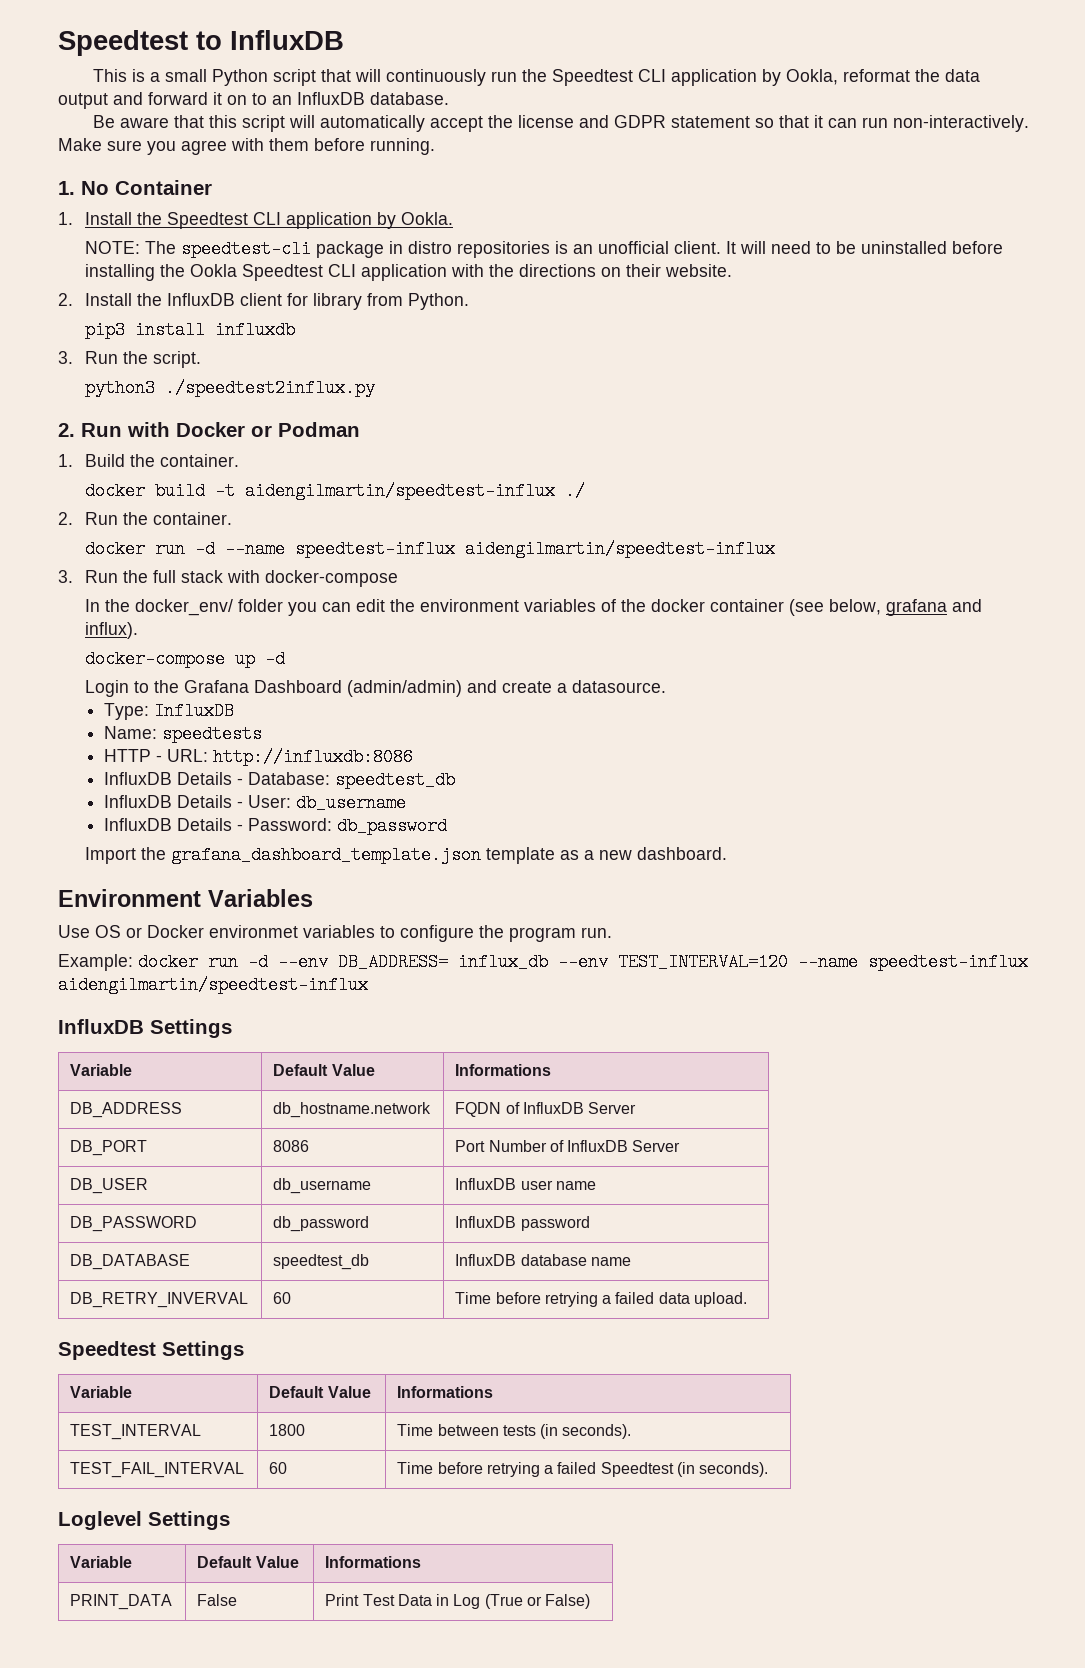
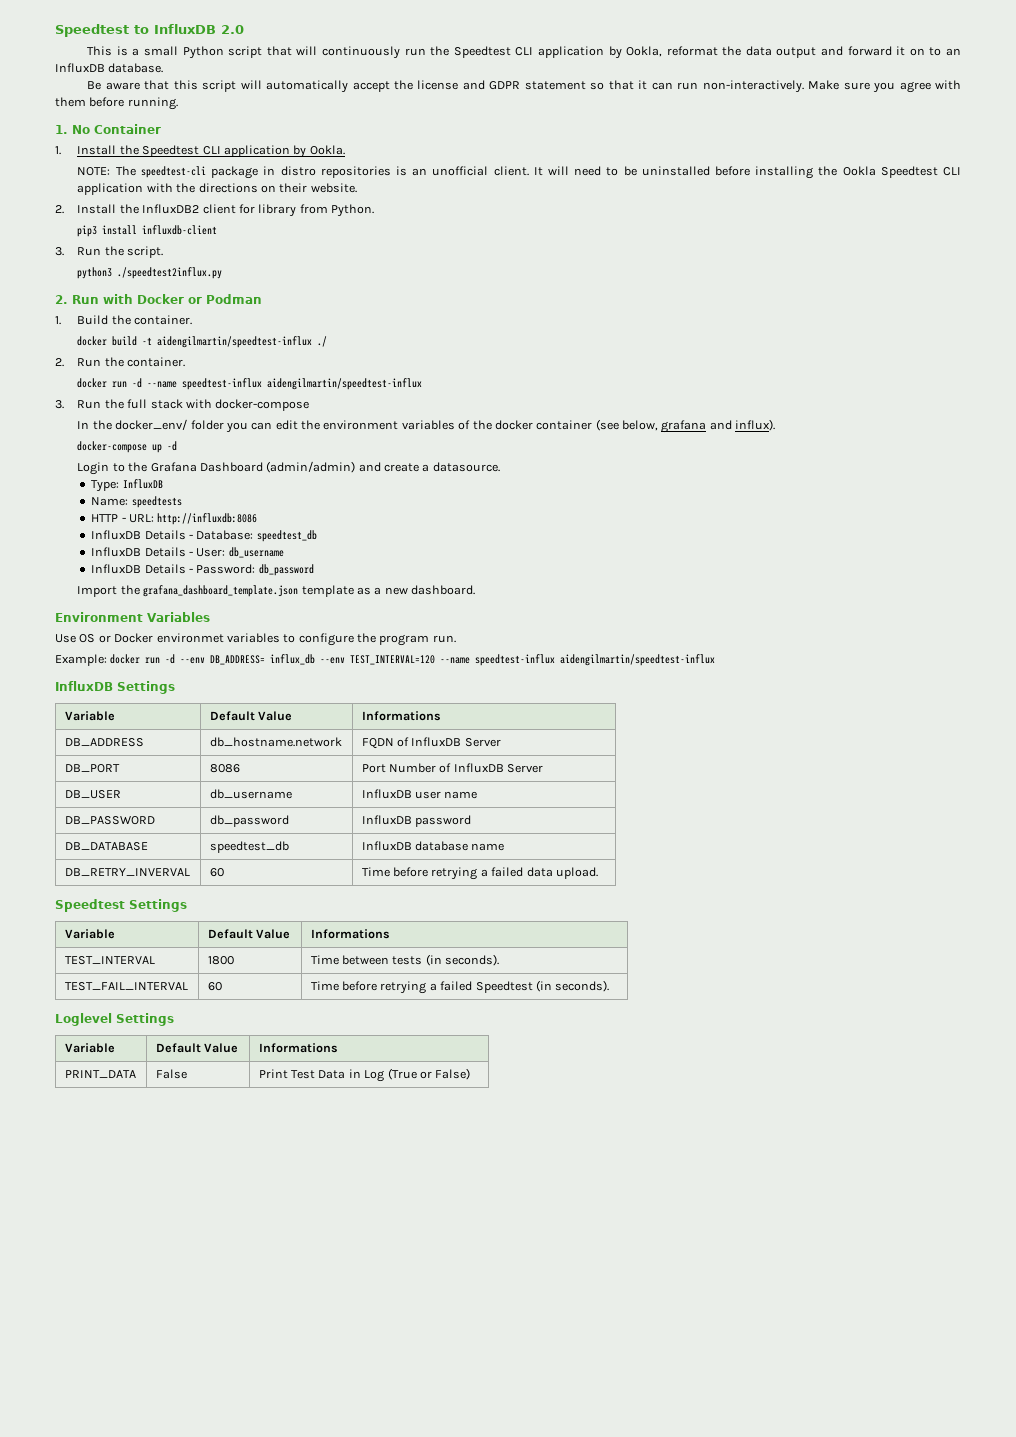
(344, 40) none -> [221,25,244,34] 2.0
[166,293,235,306] InfluxDB -> [142,204,200,214] InfluxDB2
[214,321,295,339] influxdb -> [142,225,218,235] influxdb-client

